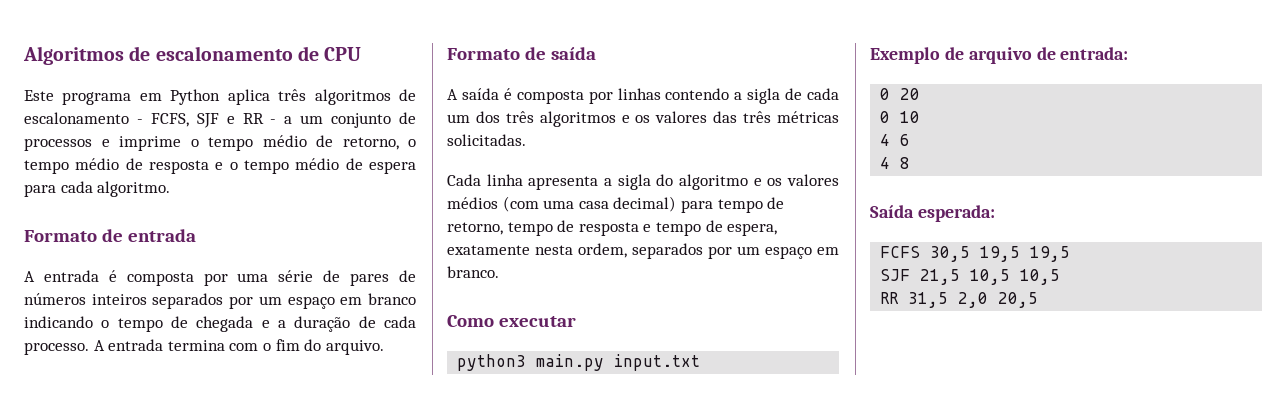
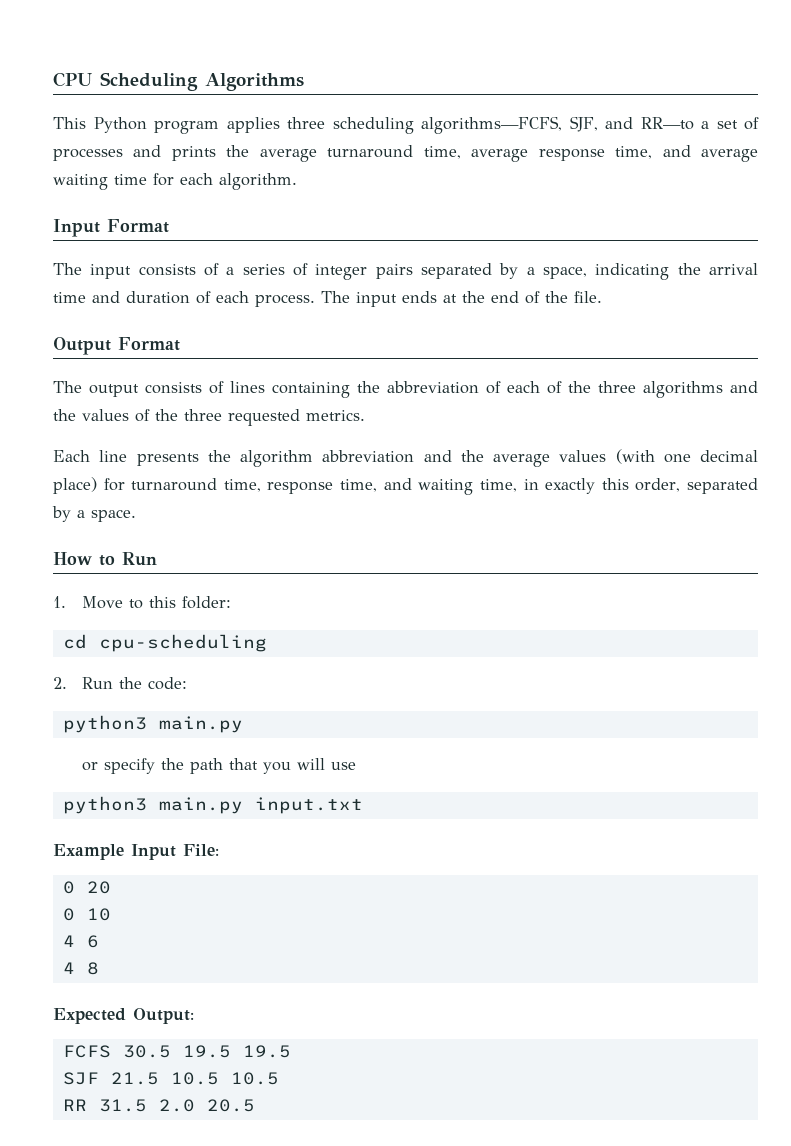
[23,46,362,65] [24,89,416,105] [24,112,416,128] [24,135,416,151] [24,158,416,174] [24,181,171,197] [24,229,196,242] [24,270,417,286] [24,293,417,309] [24,316,416,332] [24,339,384,355] [447,47,596,60] [447,88,839,104] [447,111,839,127] [447,134,526,146] [447,174,839,190] [447,196,785,213] [447,220,778,236] [447,243,839,259] [447,266,499,278] [447,315,576,327] [457,354,701,371] [870,47,1129,64] Algoritmos de escalonamento de CPU // Este programa em Python aplica três algoritmos de escalonamento - FCFS, SJF e RR - a um conjunto de processos e imprime o tempo médio de retorno, o tempo médio de resposta e o tempo médio de espera para cada algoritmo. // Formato de entrada // A entrada é composta por uma série de pares de números inteiros separados por um espaço em branco indicando o tempo de chegada e a duração de cada processo. A entrada termina com o fim do arquivo. // Formato de saída // A saída é composta por linhas contendo a sigla de cada um dos três algoritmos e os valores das três métricas solicitadas. // Cada linha apresenta a sigla do algoritmo e os valores médios (com uma casa decimal) para tempo de retorno, tempo de resposta e tempo de espera, exatamente nesta ordem, separados por um espaço em branco. // Como executar // python3 main.py input.txt // Exemplo de arquivo de entrada: -> [53,72,304,91] [53,116,760,134] [53,145,758,162] [53,173,297,190] [53,219,169,237] [53,263,759,280] [53,291,602,307] [53,337,180,355] [53,381,758,398] [53,409,365,426] [53,449,758,467] [53,477,759,495] [52,506,136,522] [53,552,157,566] [53,596,231,609] [62,634,267,652] [53,677,187,690] [62,715,243,733] [81,758,356,774] [62,796,363,814] [53,844,219,860] CPU Scheduling Algorithms // This Python program applies three scheduling algorithms—FCFS, SJF, and RR—to a set of processes and prints the average turnaround time, average response time, and average waiting time for each algorithm. // Input Format // The input consists of a series of integer pairs separated by a space, indicating the arrival time and duration of each process. The input ends at the end of the file. // Output Format // The output consists of lines containing the abbreviation of each of the three algorithms and the values of the three requested metrics. // Each line presents the algorithm abbreviation and the average values (with one decimal place) for turnaround time, response time, and waiting time, in exactly this order, separated by a space. // How to Run // 1. Move to this folder: // cd cpu-scheduling // 2. Run the code: // python3 main.py // or specify the path that you will use // python3 main.py input.txt // Example Input File:
[870,205,995,222] Saída esperada: -> [53,1008,194,1024] Expected Output:
[930,246,1071,262] [880,269,1061,285] [880,292,1039,308] 30,5 19,5 19,5 // SJF 21,5 10,5 10,5 // RR 31,5 2,0 20,5 -> [122,1045,291,1058] [62,1072,279,1085] [62,1099,255,1112] 30.5 19.5 19.5 // SJF 21.5 10.5 10.5 // RR 31.5 2.0 20.5

